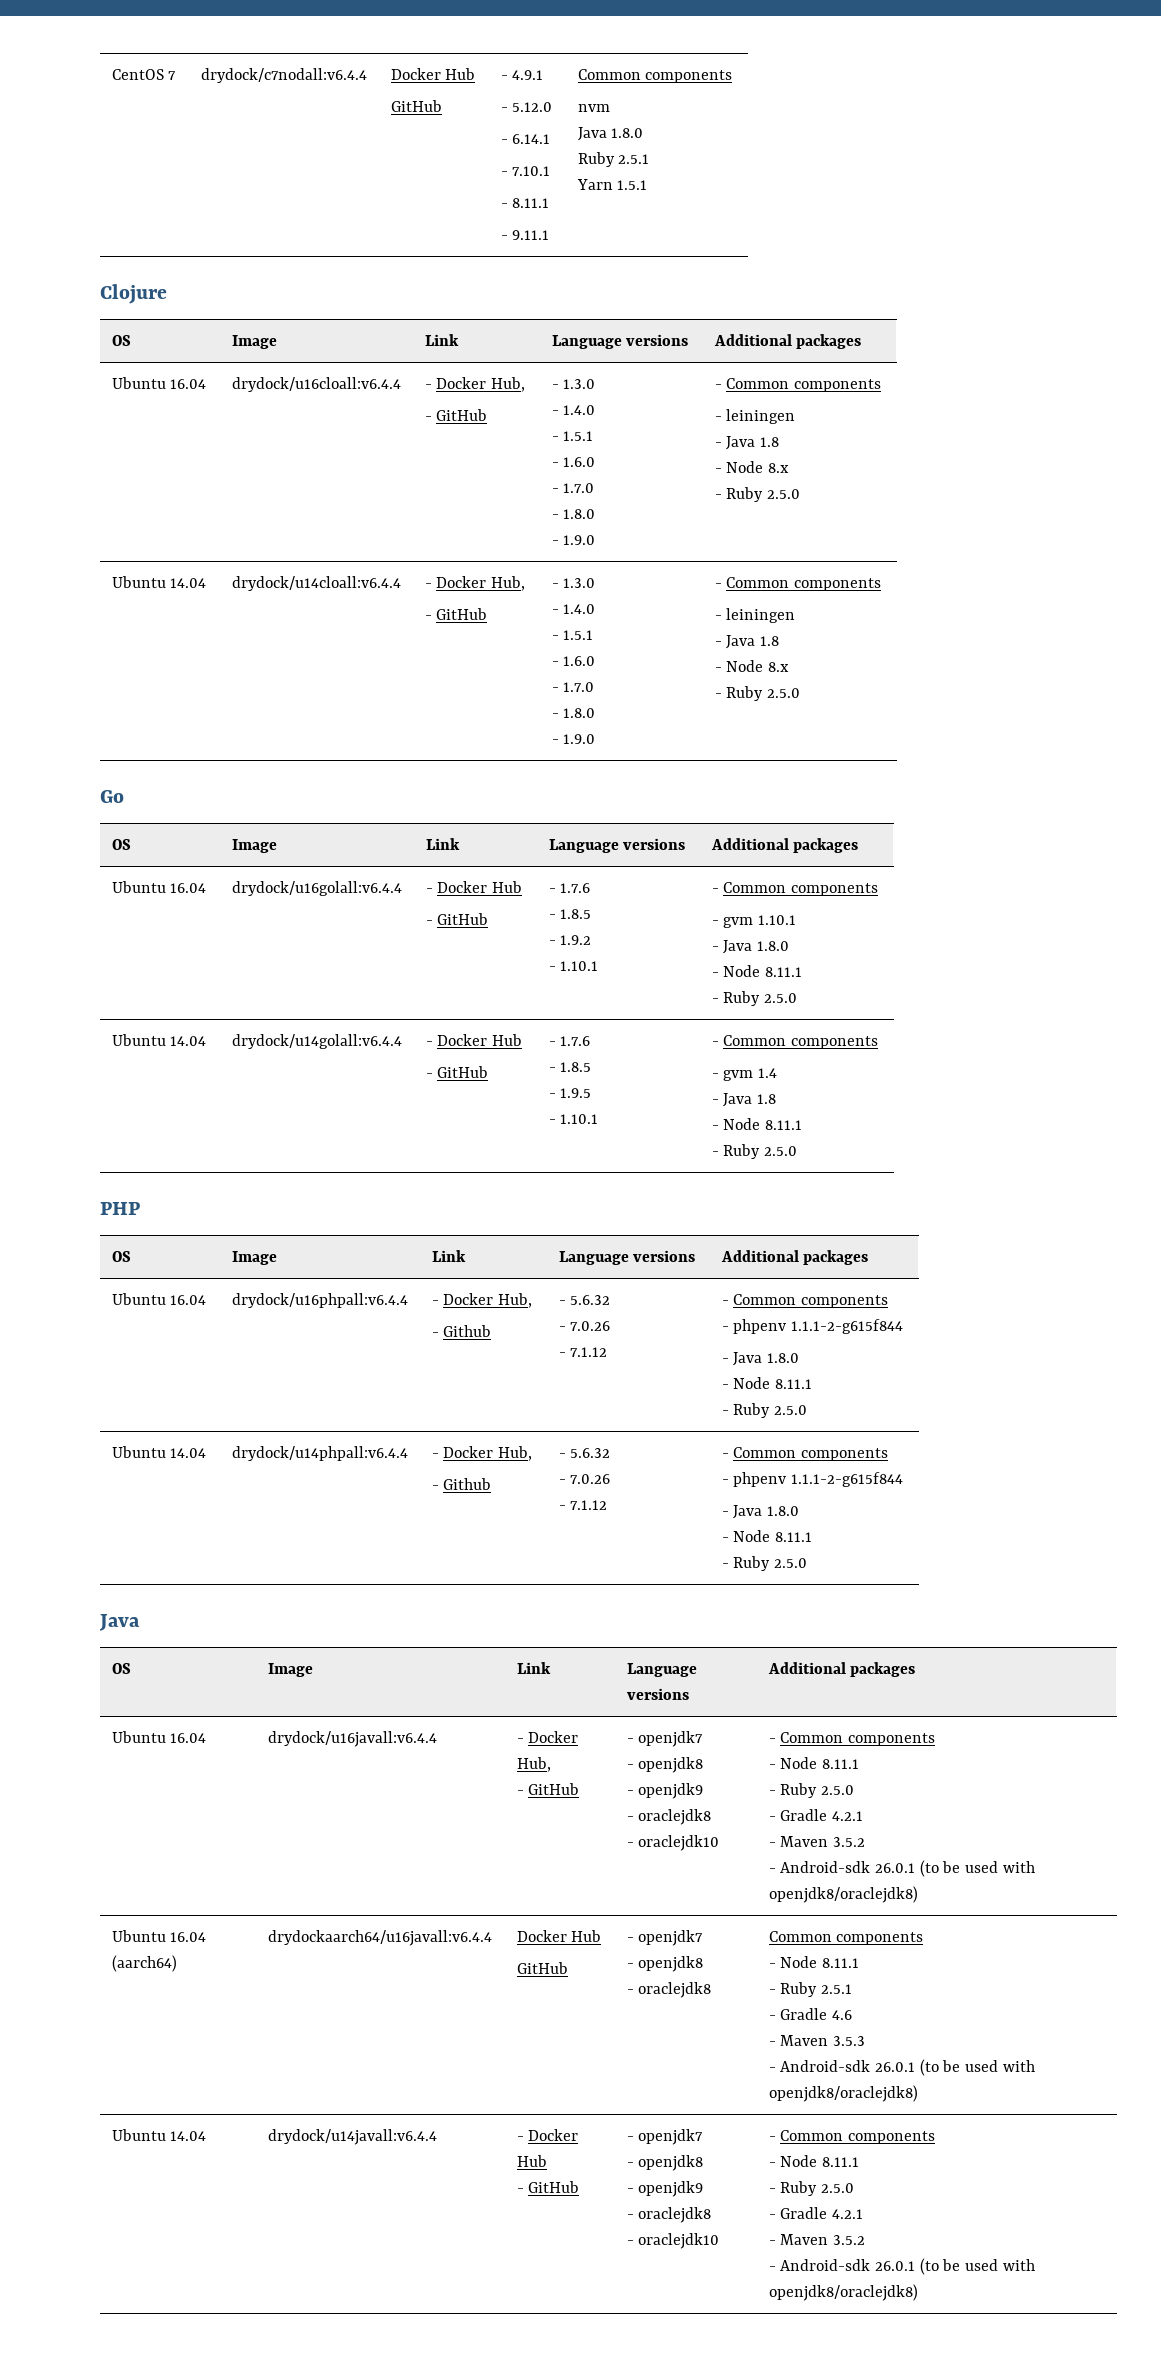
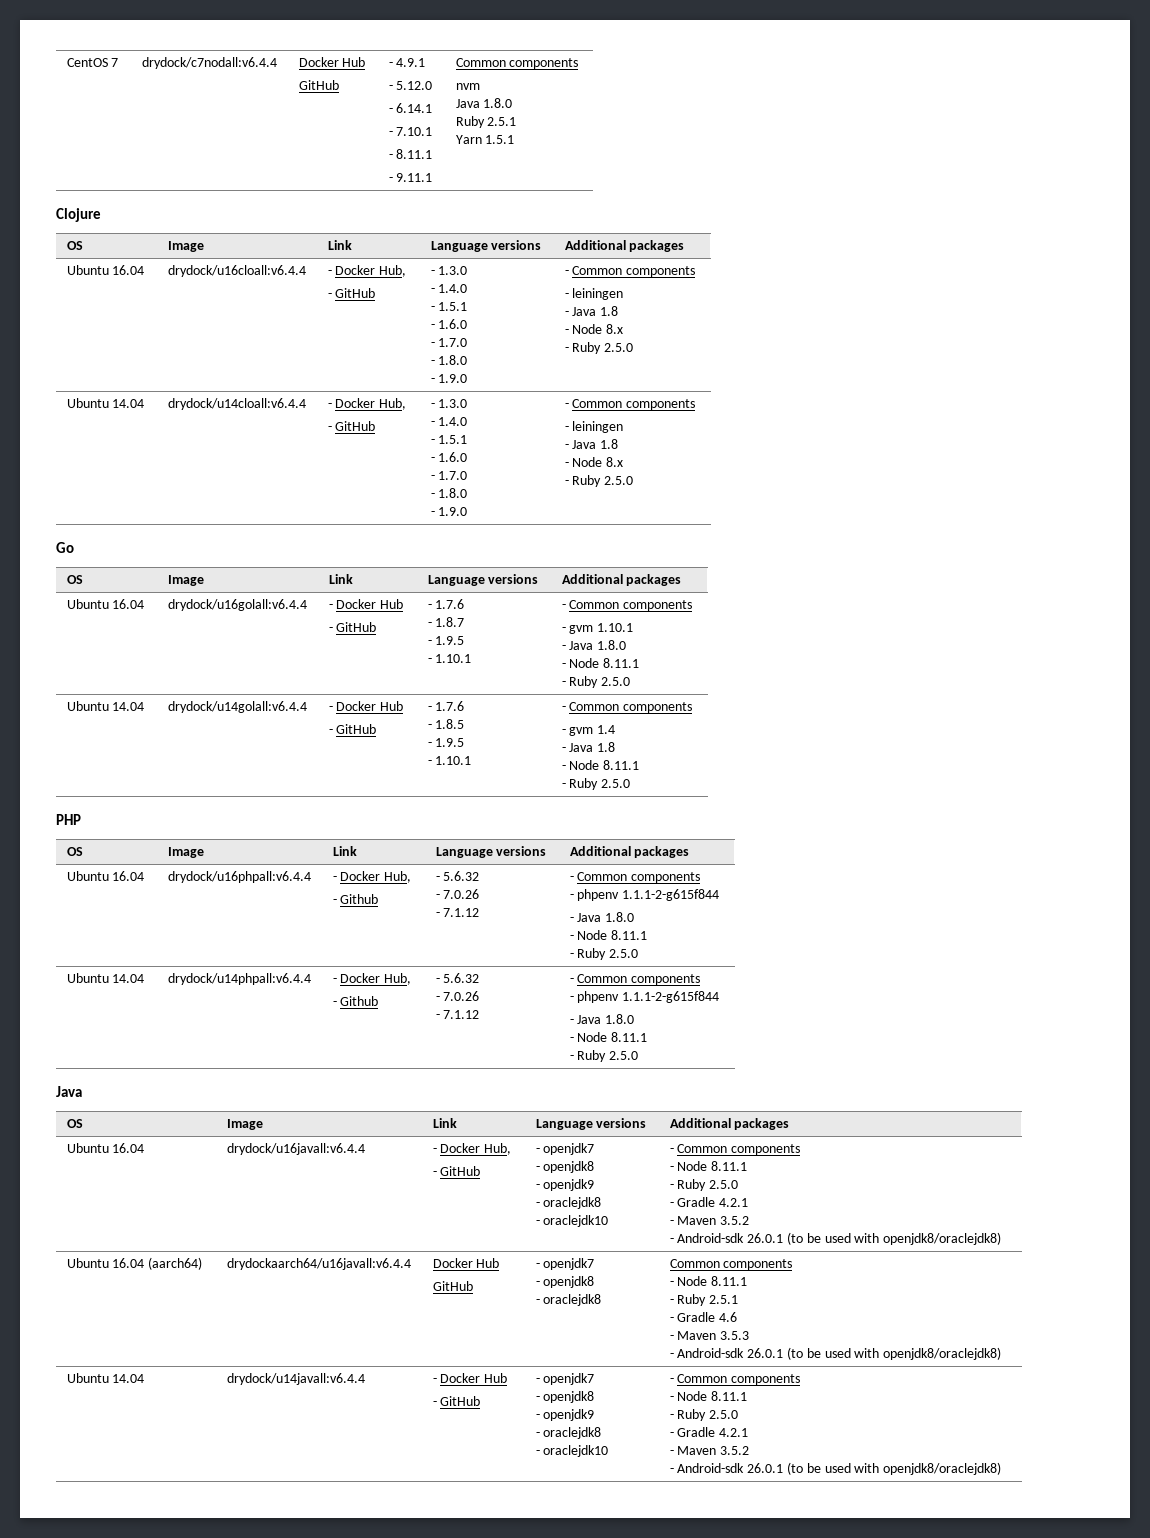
[560,909,592,919] [548,935,592,945] 1.8.5 // - 1.9.2 -> [435,617,465,627] [427,636,465,645] 1.8.7 // - 1.9.5

